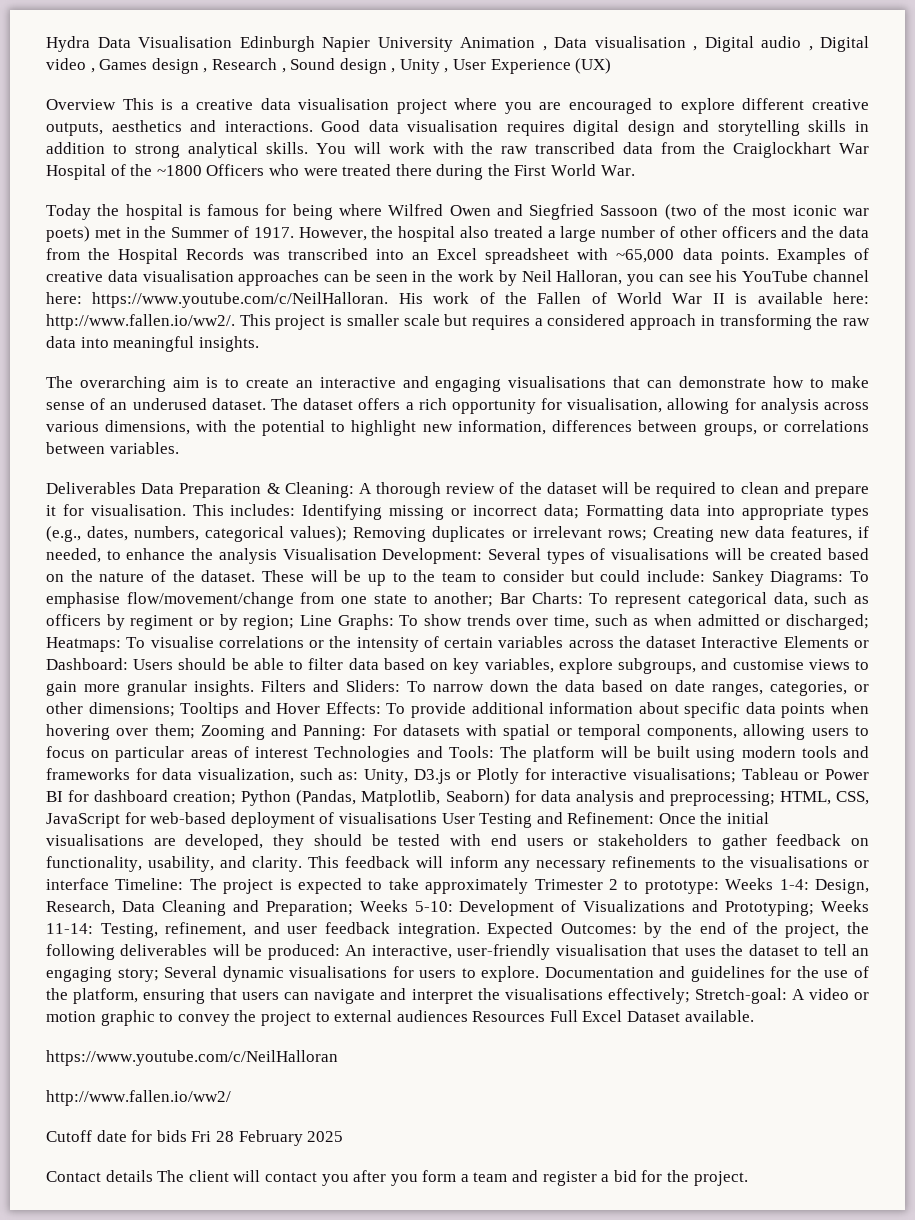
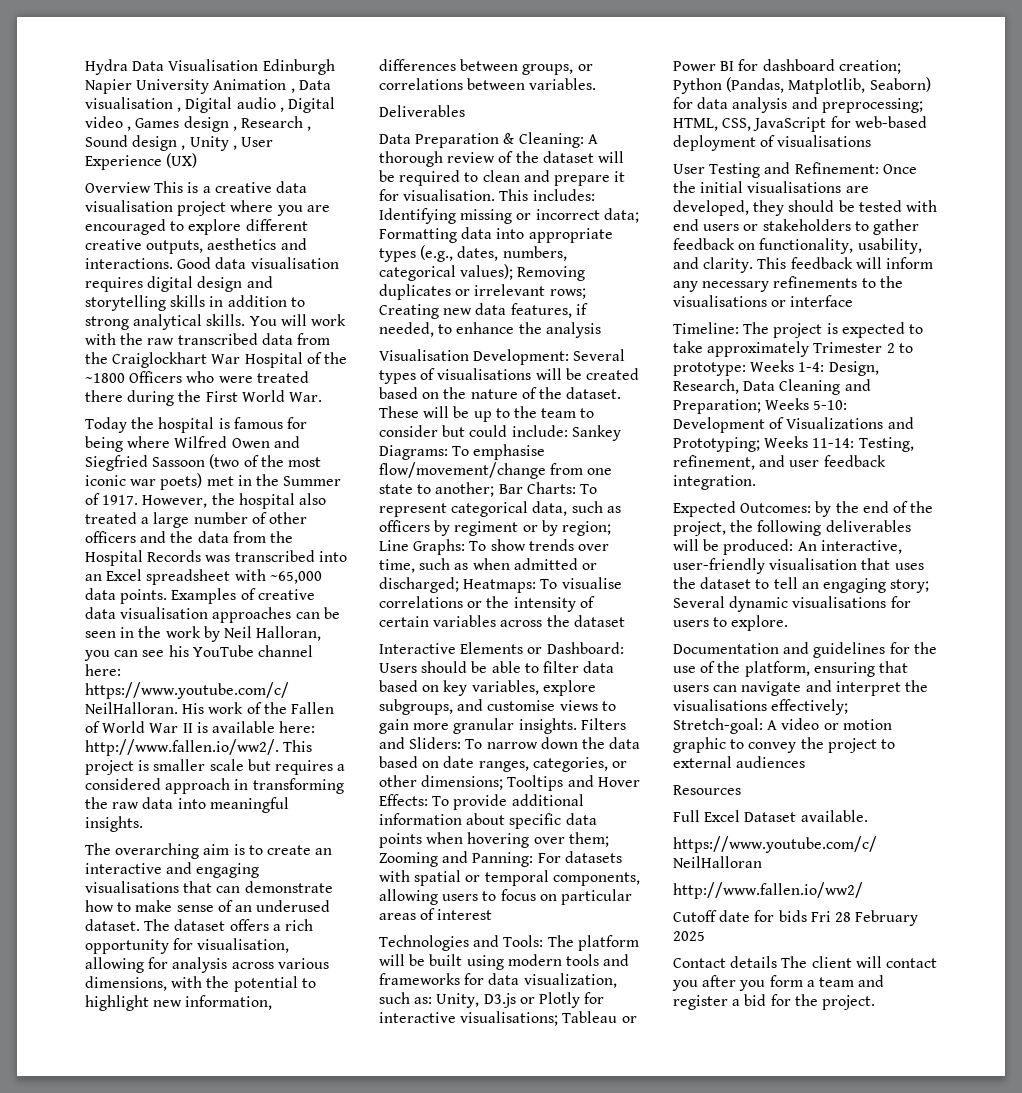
(136, 488) none -> (465, 111) //
(277, 556) none -> (601, 330) //
(697, 642) none -> (625, 621) //
(309, 752) none -> (493, 914) //
(437, 818) none -> (872, 141) //
(109, 884) none -> (854, 301) //
(480, 930) none -> (756, 482) //
(540, 974) none -> (789, 623) //
(468, 1016) none -> (806, 762) //
(546, 1016) none -> (741, 790) //

